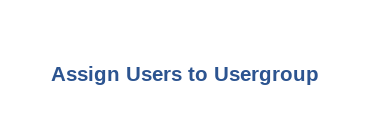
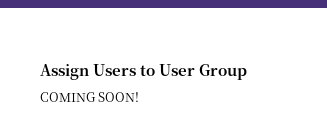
[214,67,319,85] Usergroup -> [159,64,248,80] [40,92,140,102] User Group // COMING SOON!

